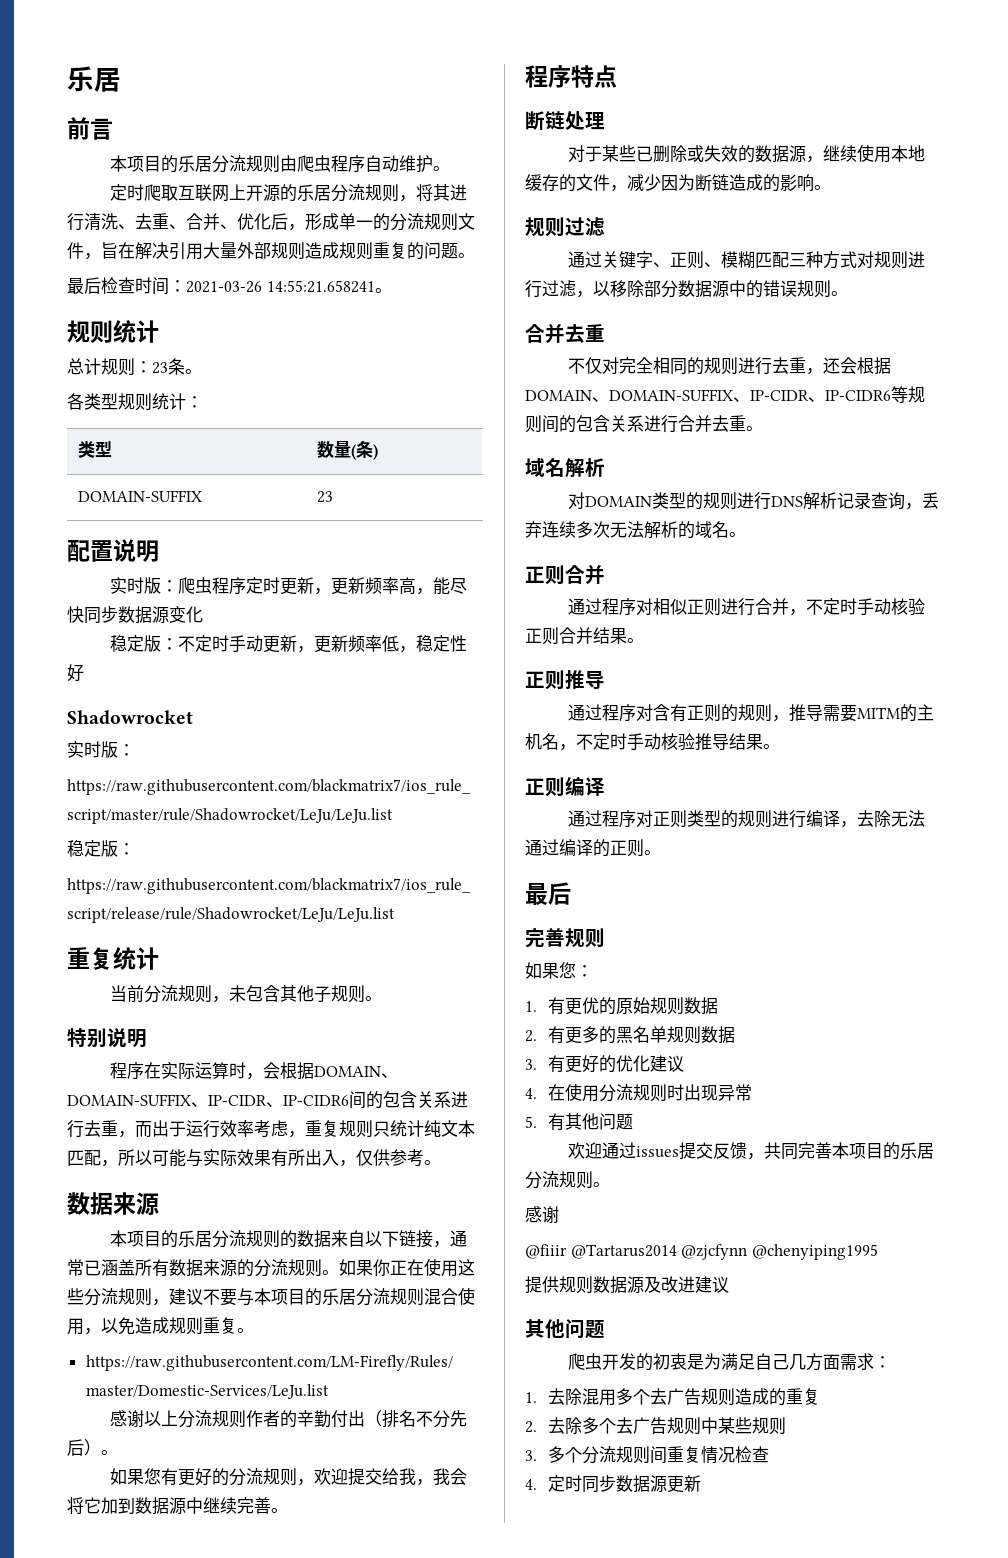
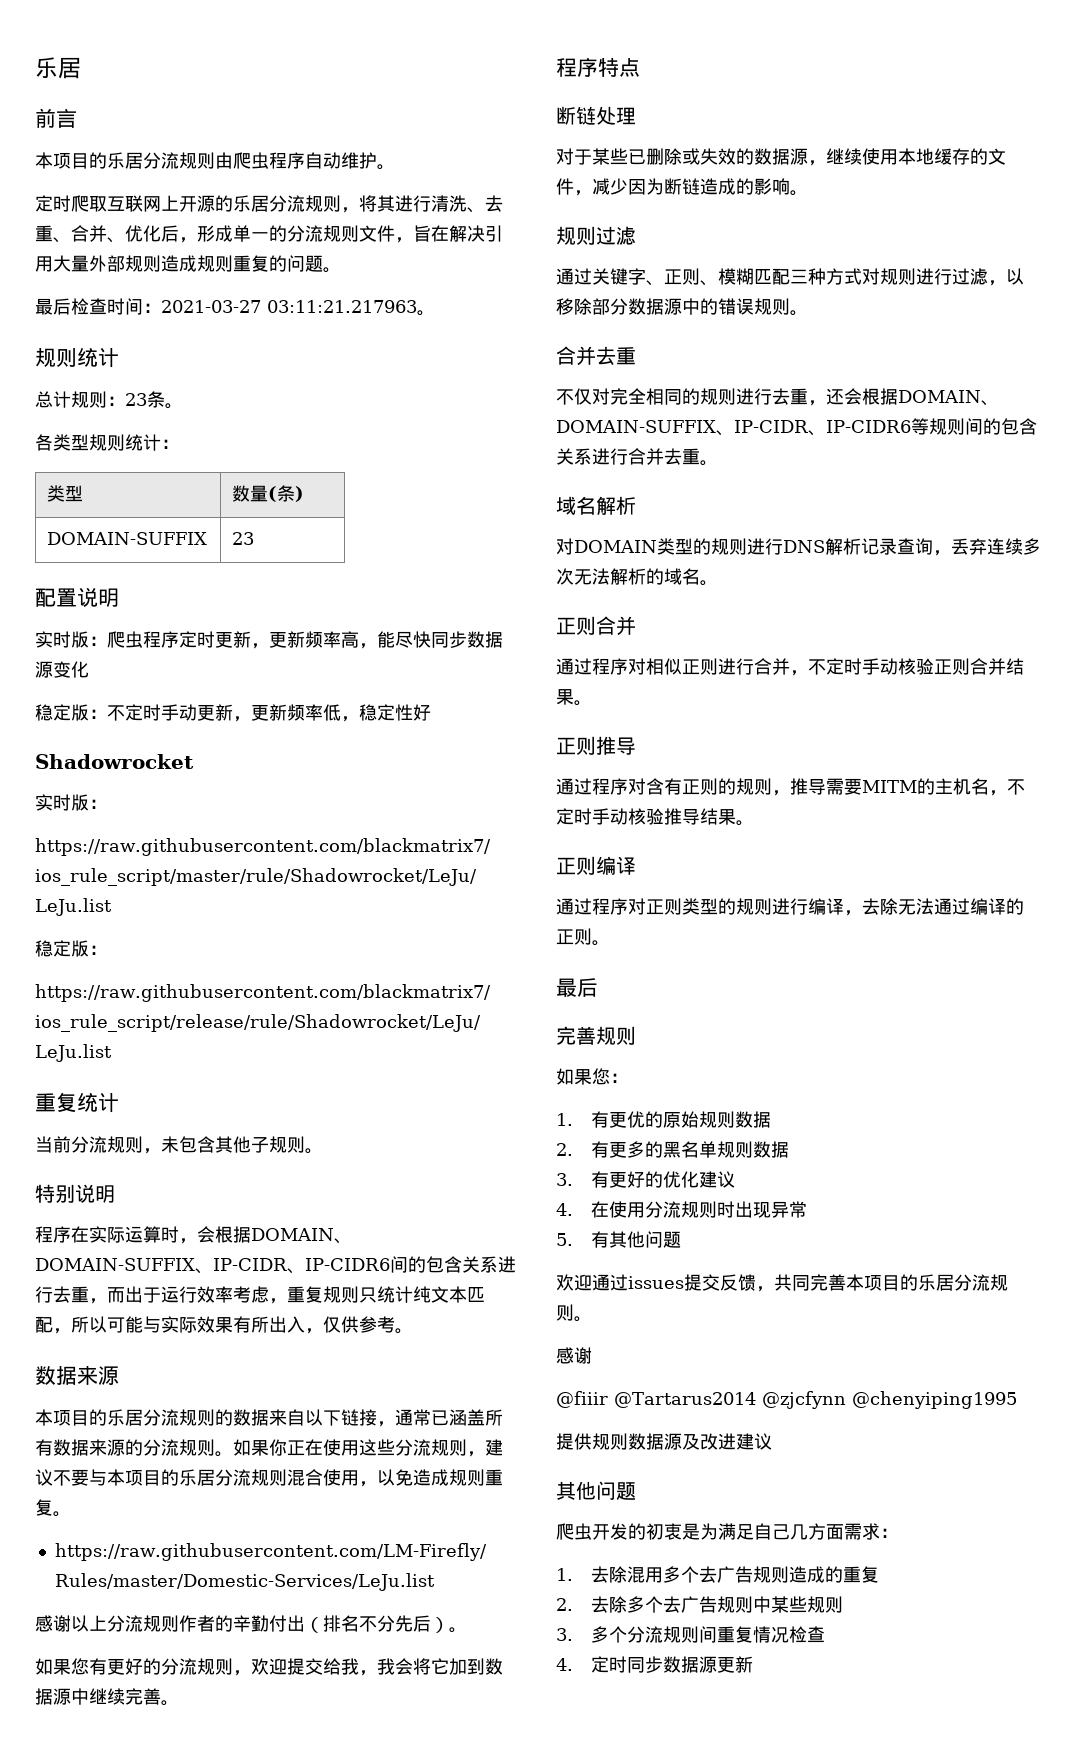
[186,280,375,293] 2021-03-26 14:55:21.658241 -> [161,300,417,313] 2021-03-27 03:11:21.217963

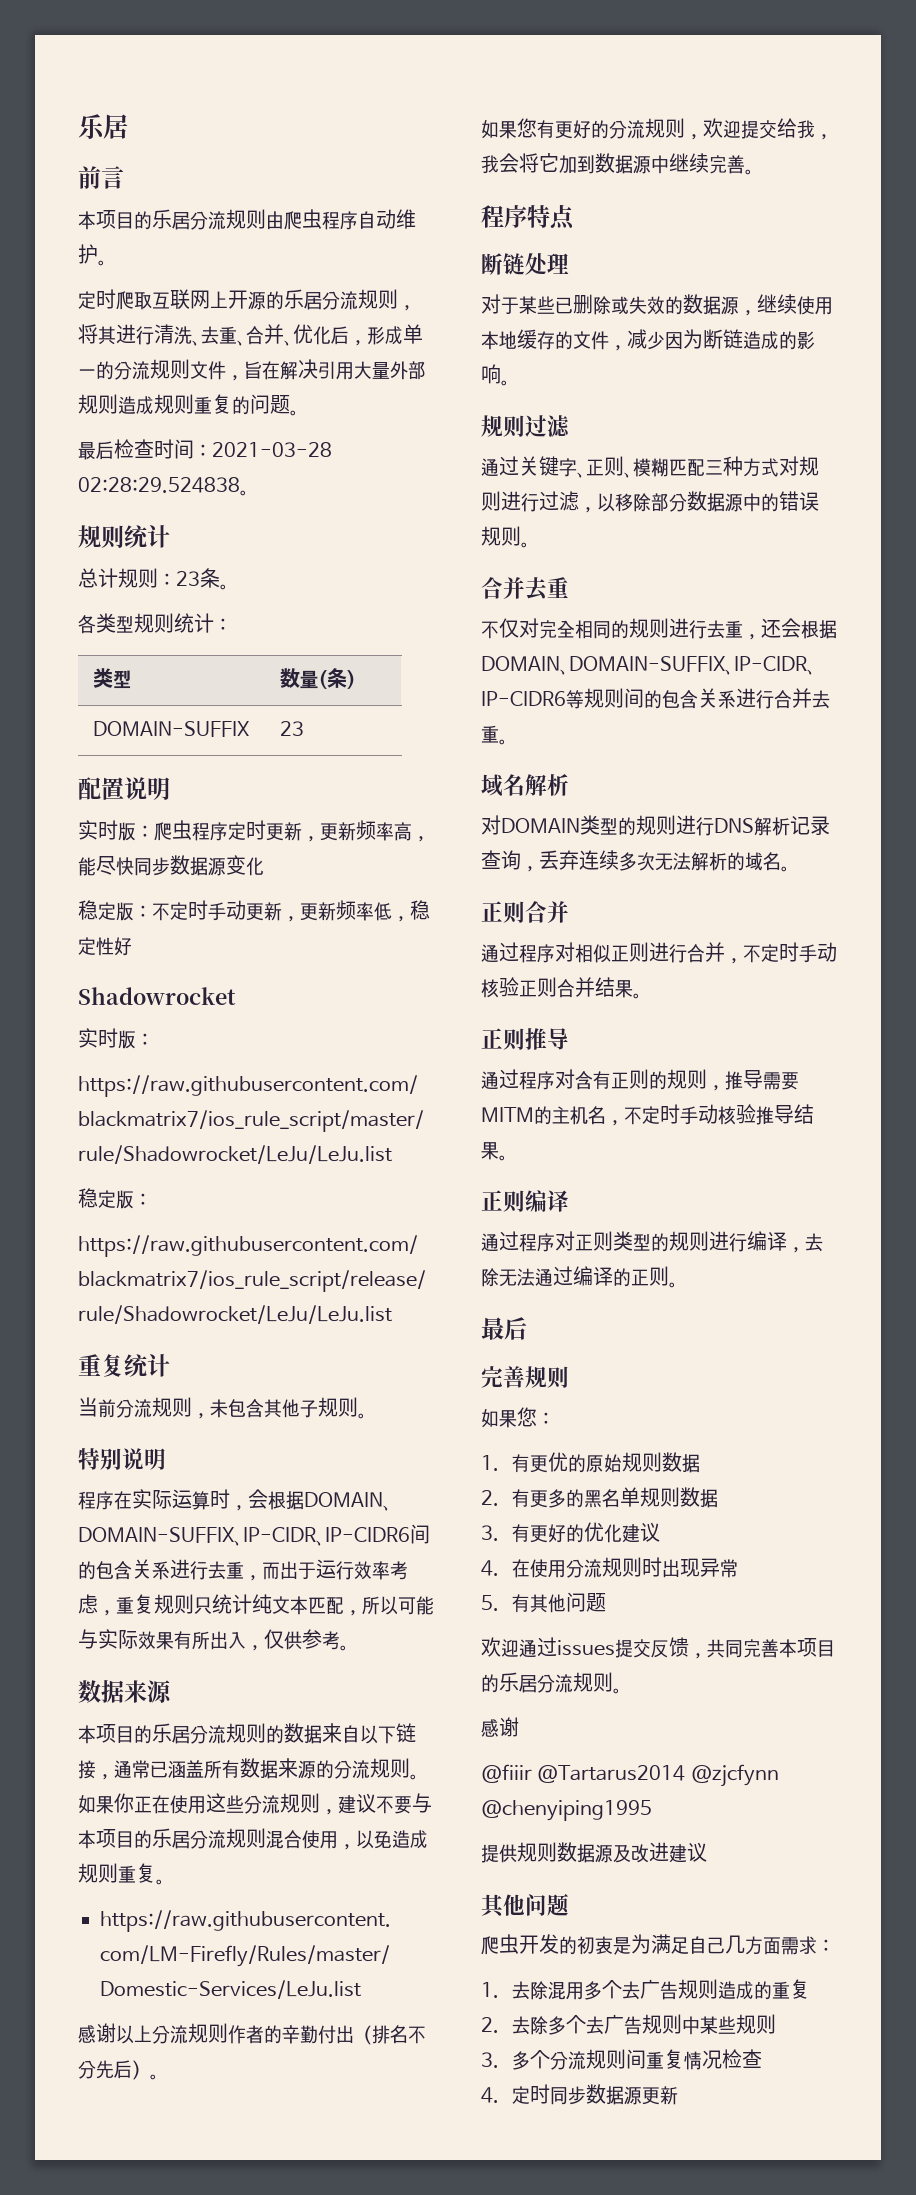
[161,300,417,313] 2021-03-27 03:11:21.217963 -> [212,442,332,457] [78,477,240,493] 2021-03-28 02:28:29.524838

